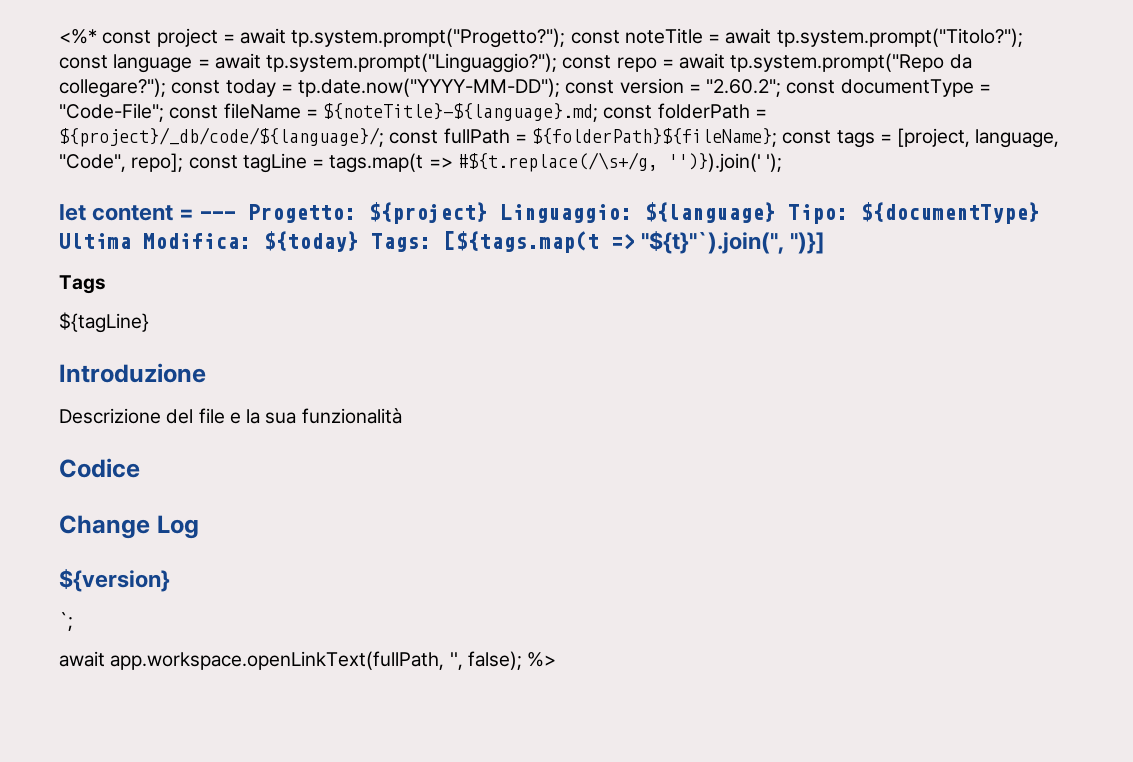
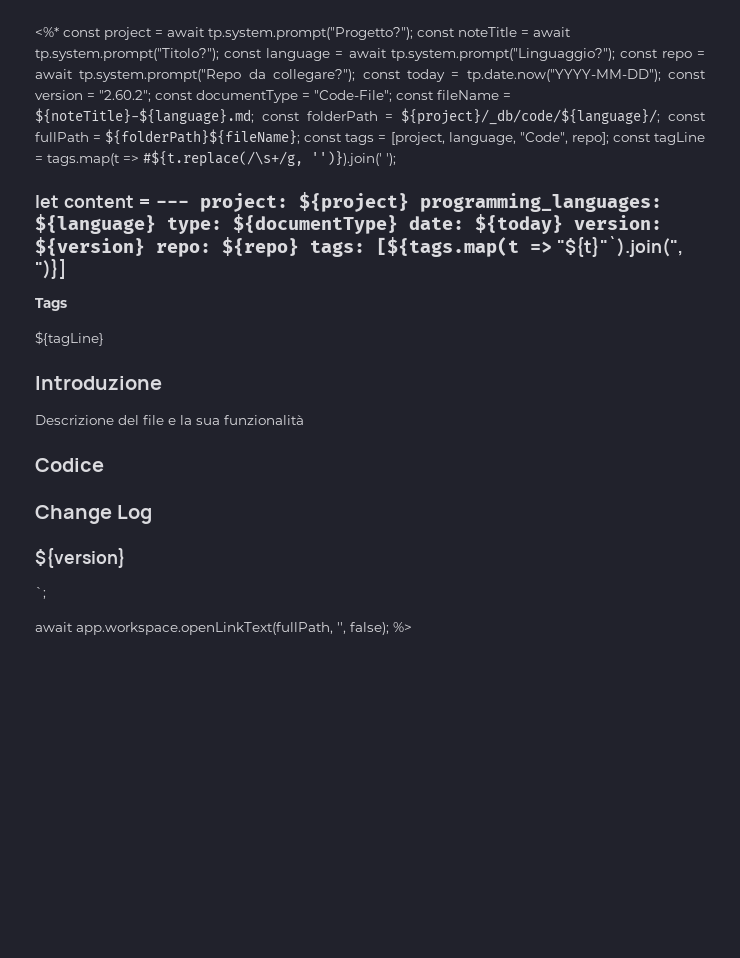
[248,202,1041,224] [59,231,431,252] Progetto: ${project} Linguaggio: ${language} Tipo: ${documentType} Ultima Modifica: ${today} Tags: -> [200,192,663,212] [35,214,662,234] [35,237,365,257] project: ${project} programming_languages: ${language} type: ${documentType} date: ${today} version: ${version} repo: ${repo} tags:

